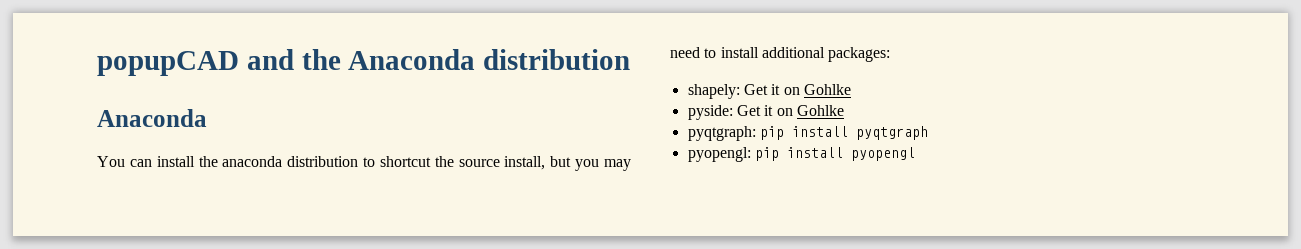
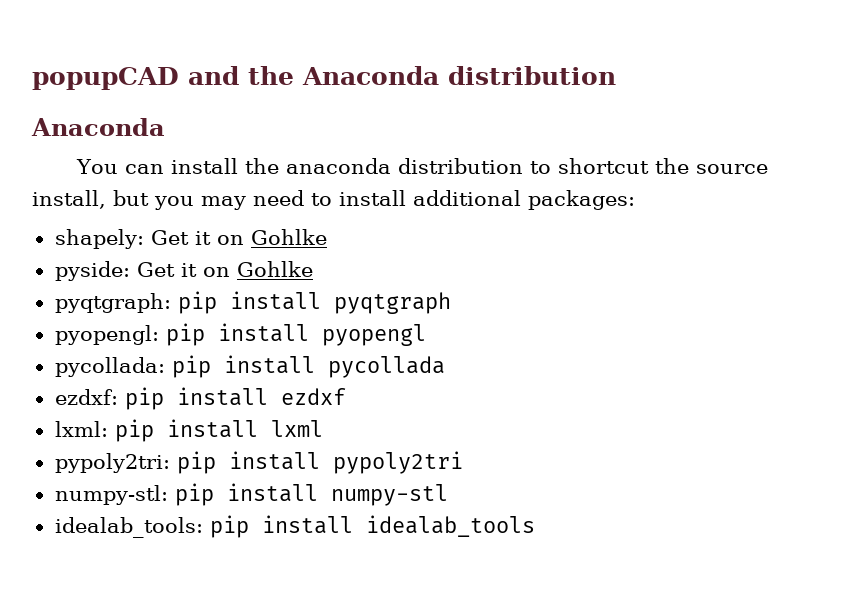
(915, 154) none -> [54,355,445,378] [54,387,346,410] [54,419,323,442] [54,451,463,474] [54,483,448,506] [54,515,535,538] // pycollada: pip install pycollada // ezdxf: pip install ezdxf // lxml: pip install lxml // pypoly2tri: pip install pypoly2tri // numpy-stl: pip install numpy-stl // idealab_tools: pip install idealab_tools

